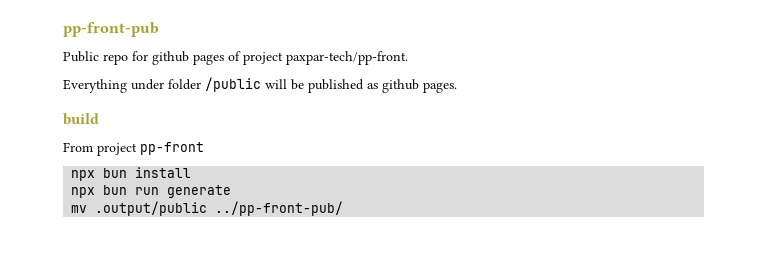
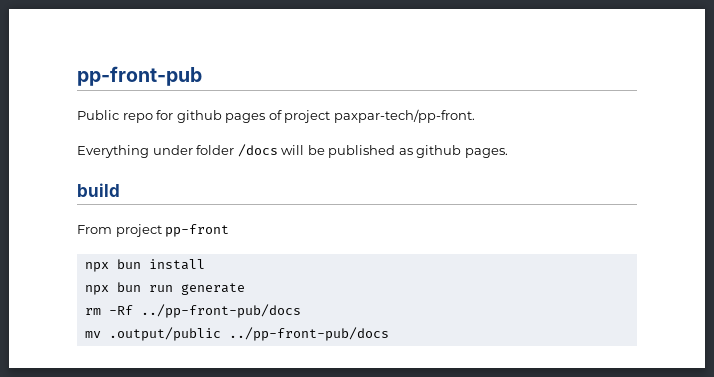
[205,77,261,92] /public -> [237,144,278,157] /docs
(232, 191) none -> [84,304,301,318] // rm -Rf ../pp-front-pub/docs
[215,201,344,216] ../pp-front-pub/ -> [228,327,389,341] ../pp-front-pub/docs

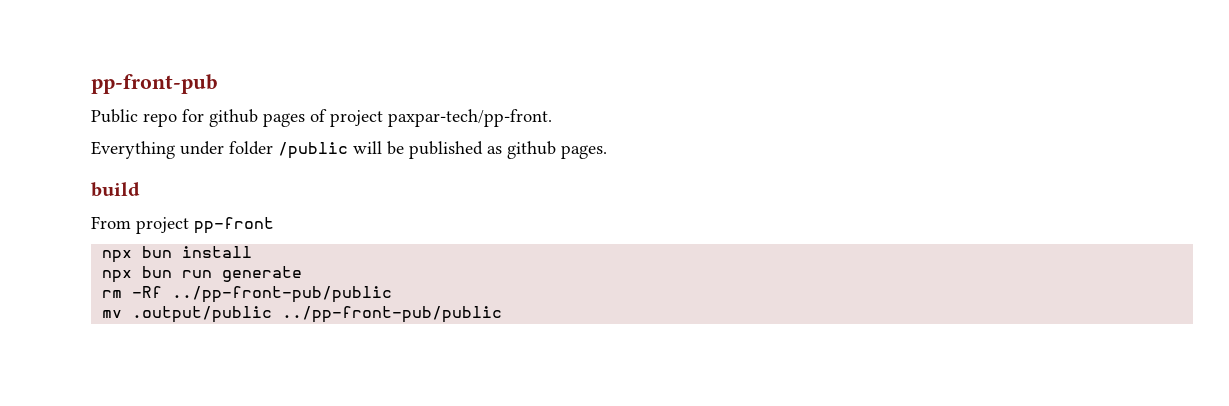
[237,144,278,157] /docs -> [278,142,348,159] /public
[140,304,301,318] ../pp-front-pub/docs -> [172,286,393,303] ../pp-front-pub/public
[228,327,389,341] ../pp-front-pub/docs -> [282,306,503,323] ../pp-front-pub/public

